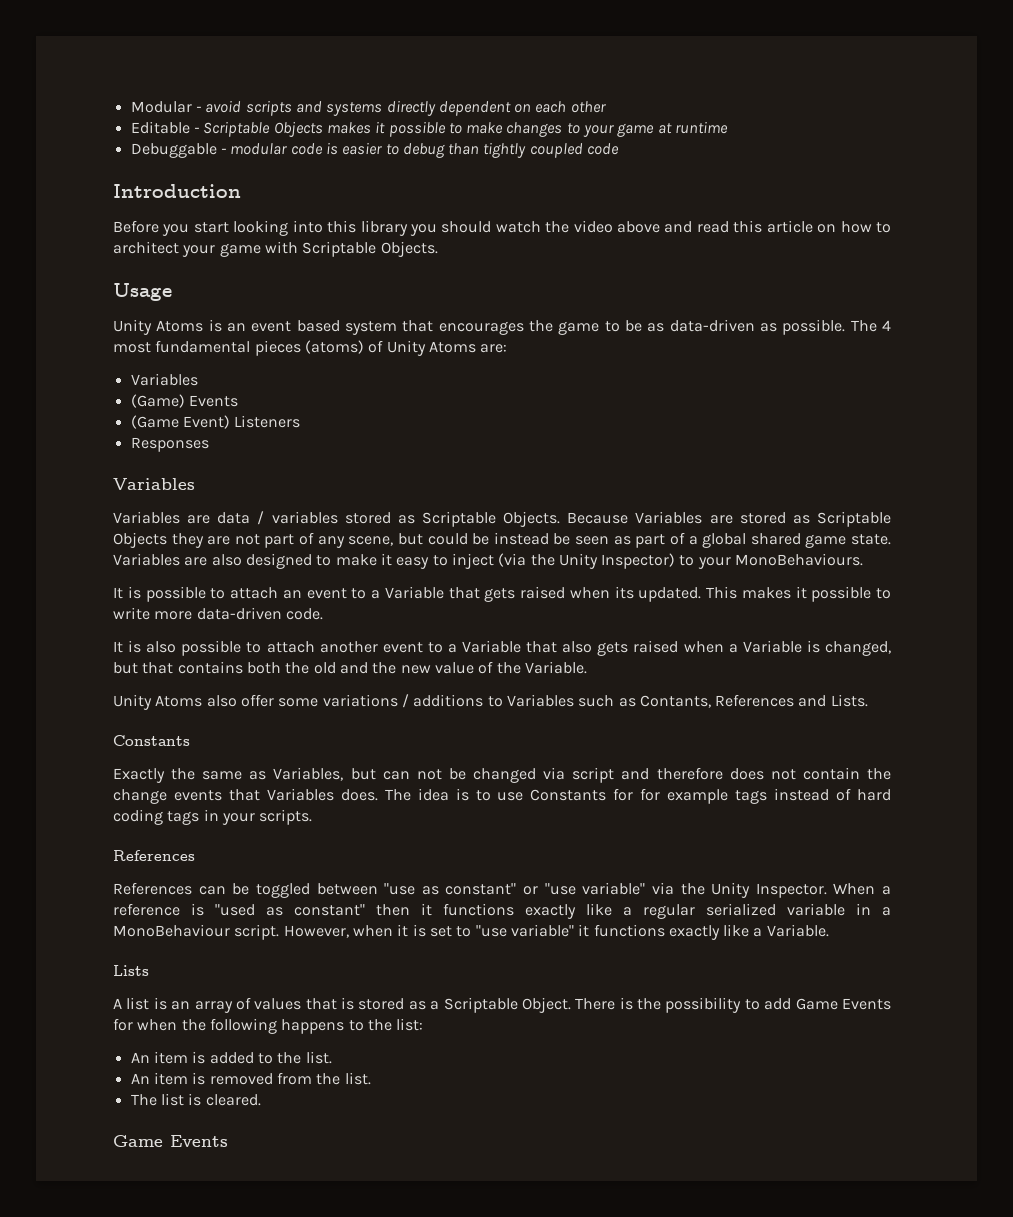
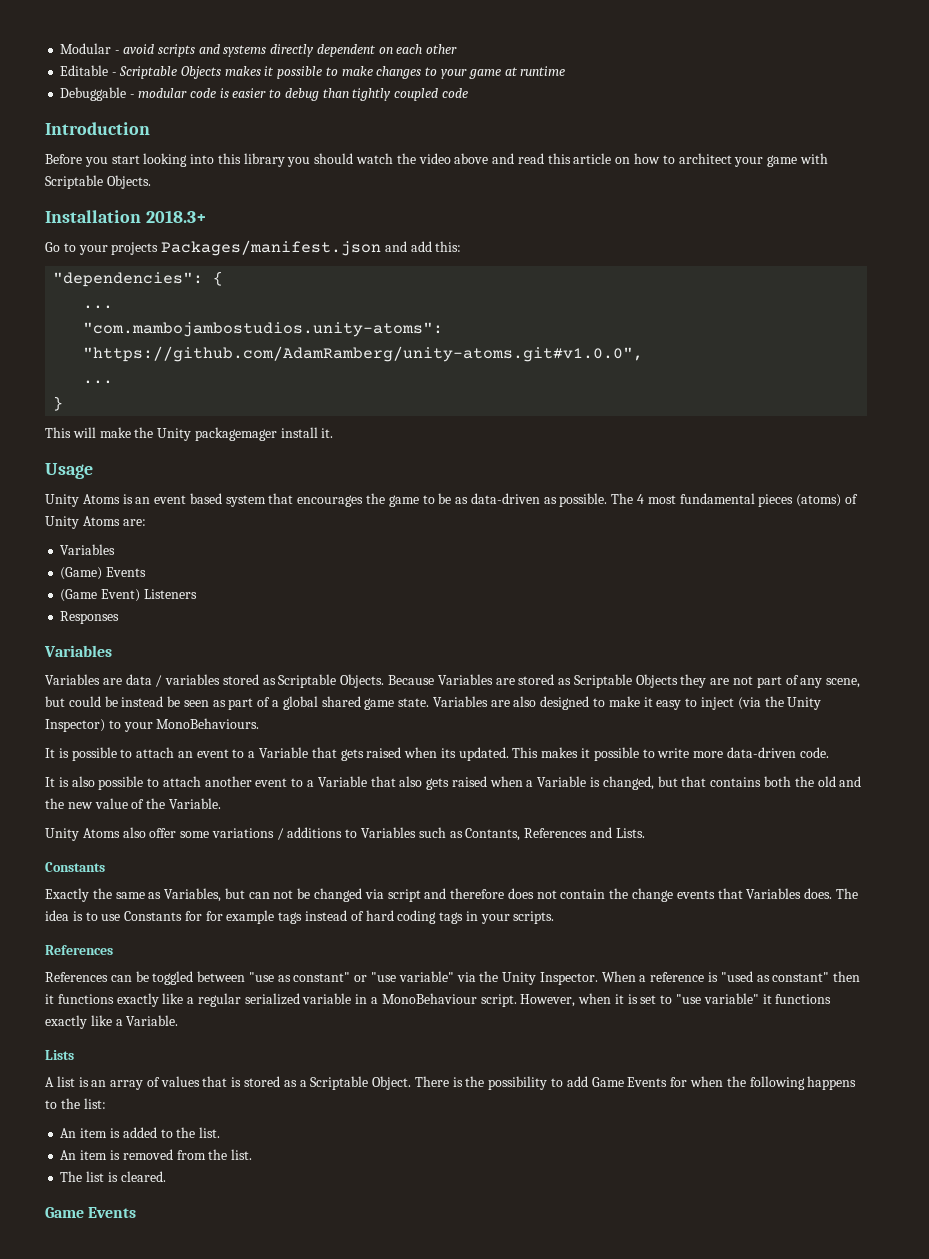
(438, 249) none -> [45,210,207,223] [45,240,462,256] [53,271,224,287] [83,305,114,309] [83,322,444,337] [83,346,644,362] [83,380,114,384] [53,396,64,411] [45,427,334,441] // Installation 2018.3+ // Go to your projects Packages/manifest.json and add this: // "dependencies": { // ... // "com.mambojambostudios.unity-atoms": "https://github.com/AdamRamberg/unity-atoms.git#v1.0.0", // ... // } // This will make the Unity packagemager install it.

